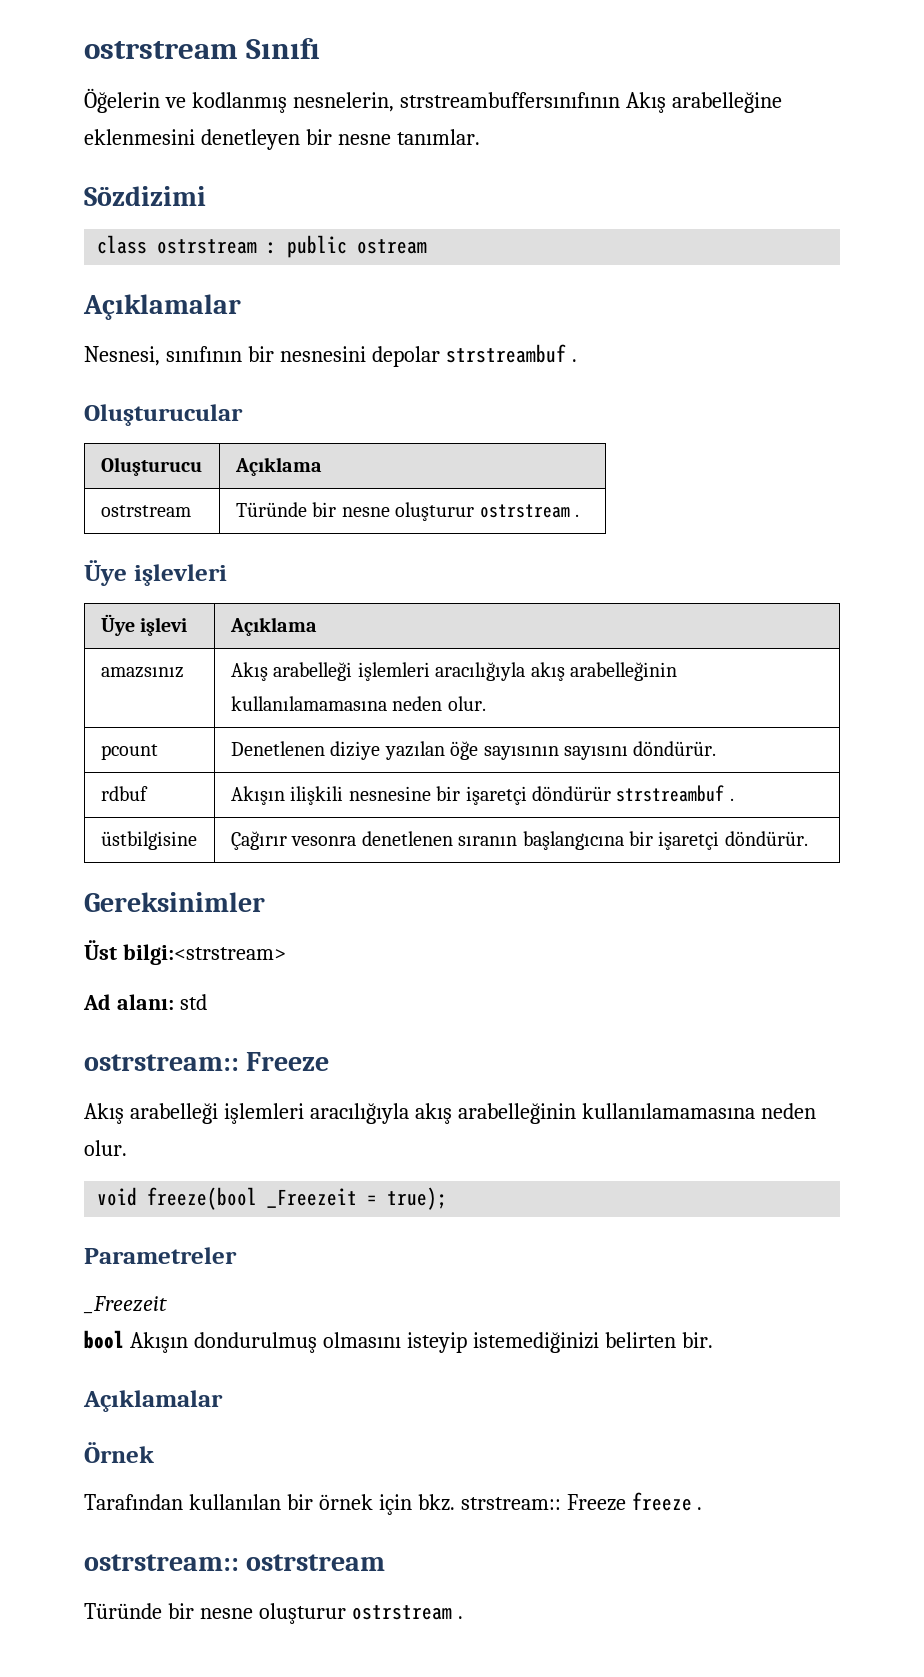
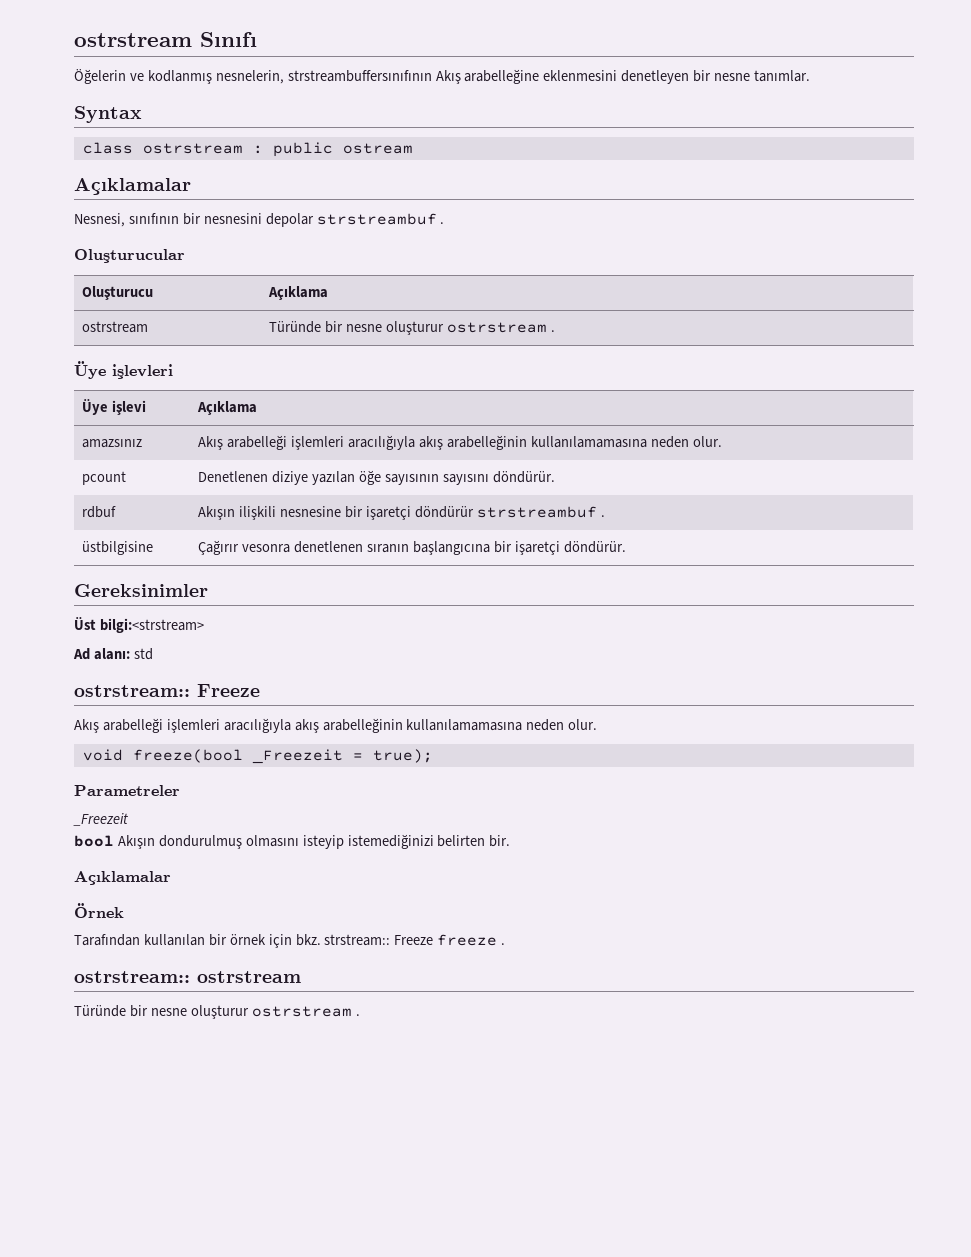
[84,186,206,206] Sözdizimi -> [74,106,142,123] Syntax

